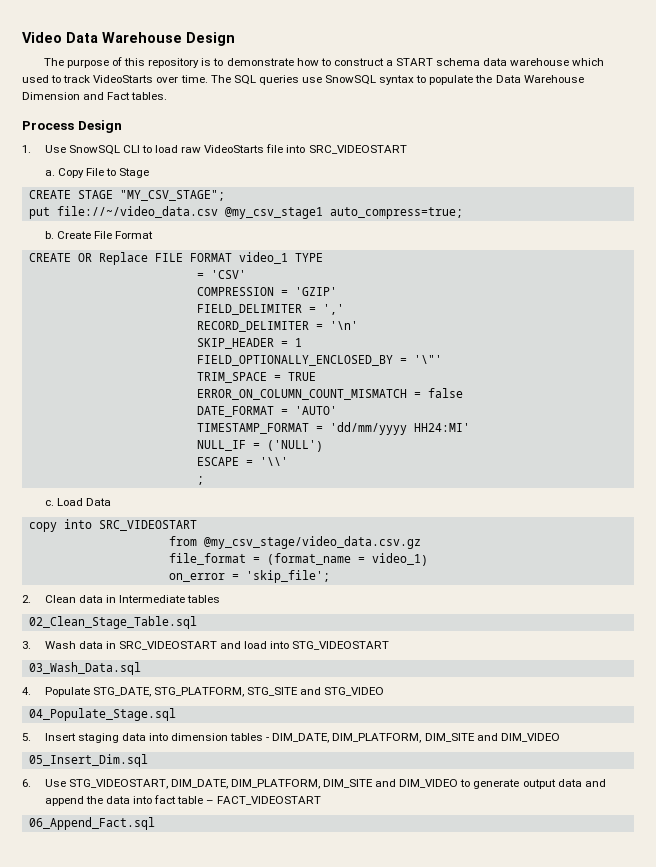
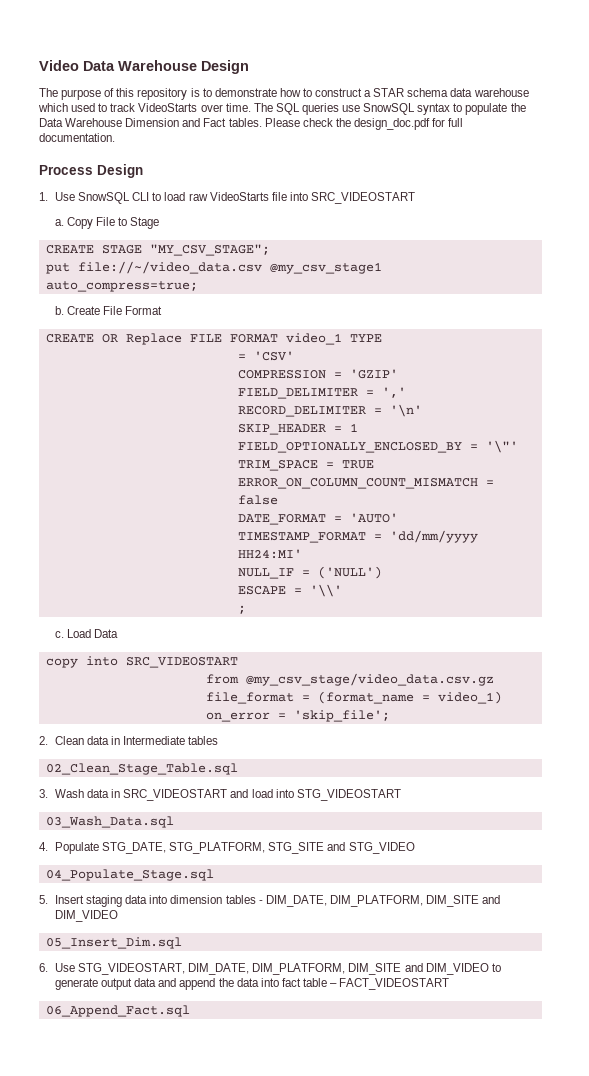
[396,58,434,66] START -> [373,88,405,97] STAR
(168, 96) none -> [264,118,464,130] [39,133,115,142] Please check the design_doc.pdf for full documentation.

